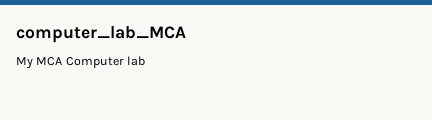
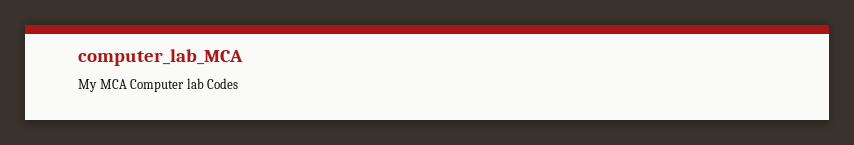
(146, 61) none -> [207,78,239,89] Codes

